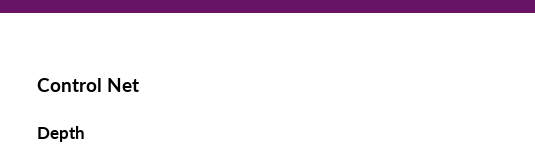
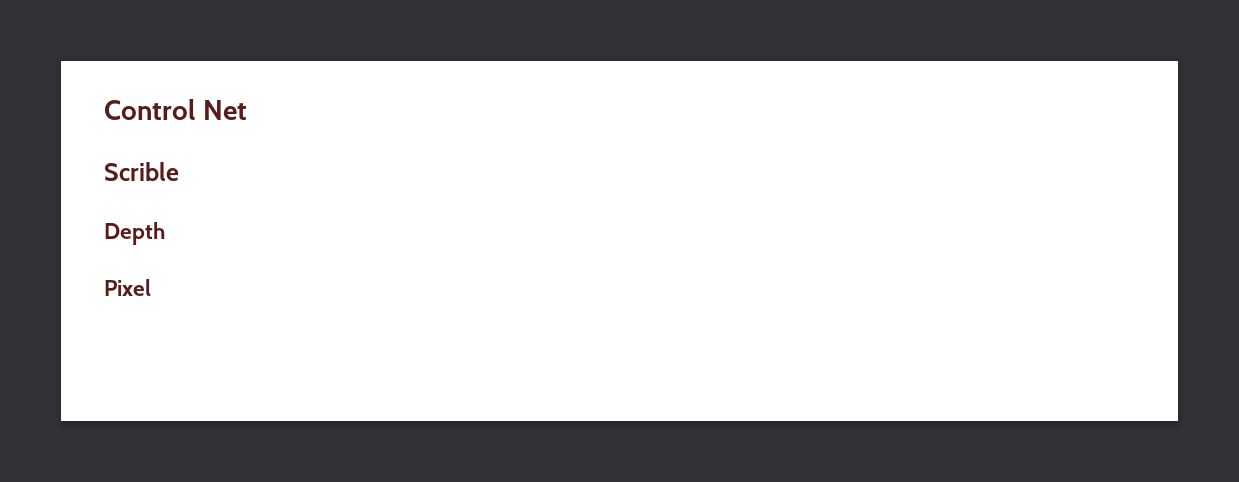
(139, 85) none -> [104,162,179,181] // Scrible
(85, 134) none -> [104,279,151,296] // Pixel

